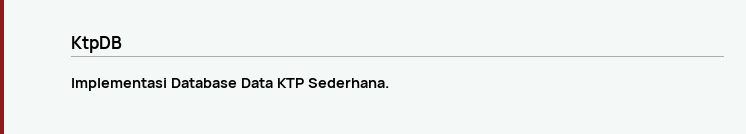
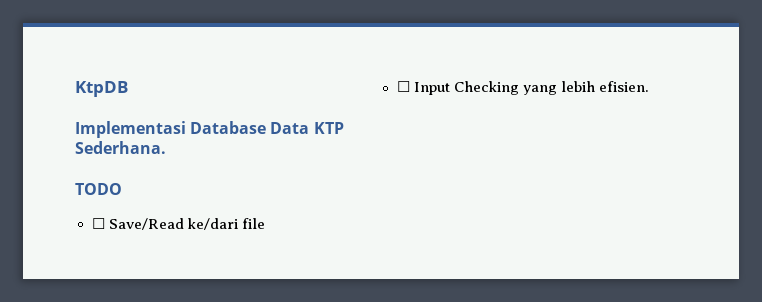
(389, 83) none -> [75,183,122,195] [91,218,265,230] [396,81,649,95] // TODO // ☐ Save/Read ke/dari file // ☐ Input Checking yang lebih efisien.

